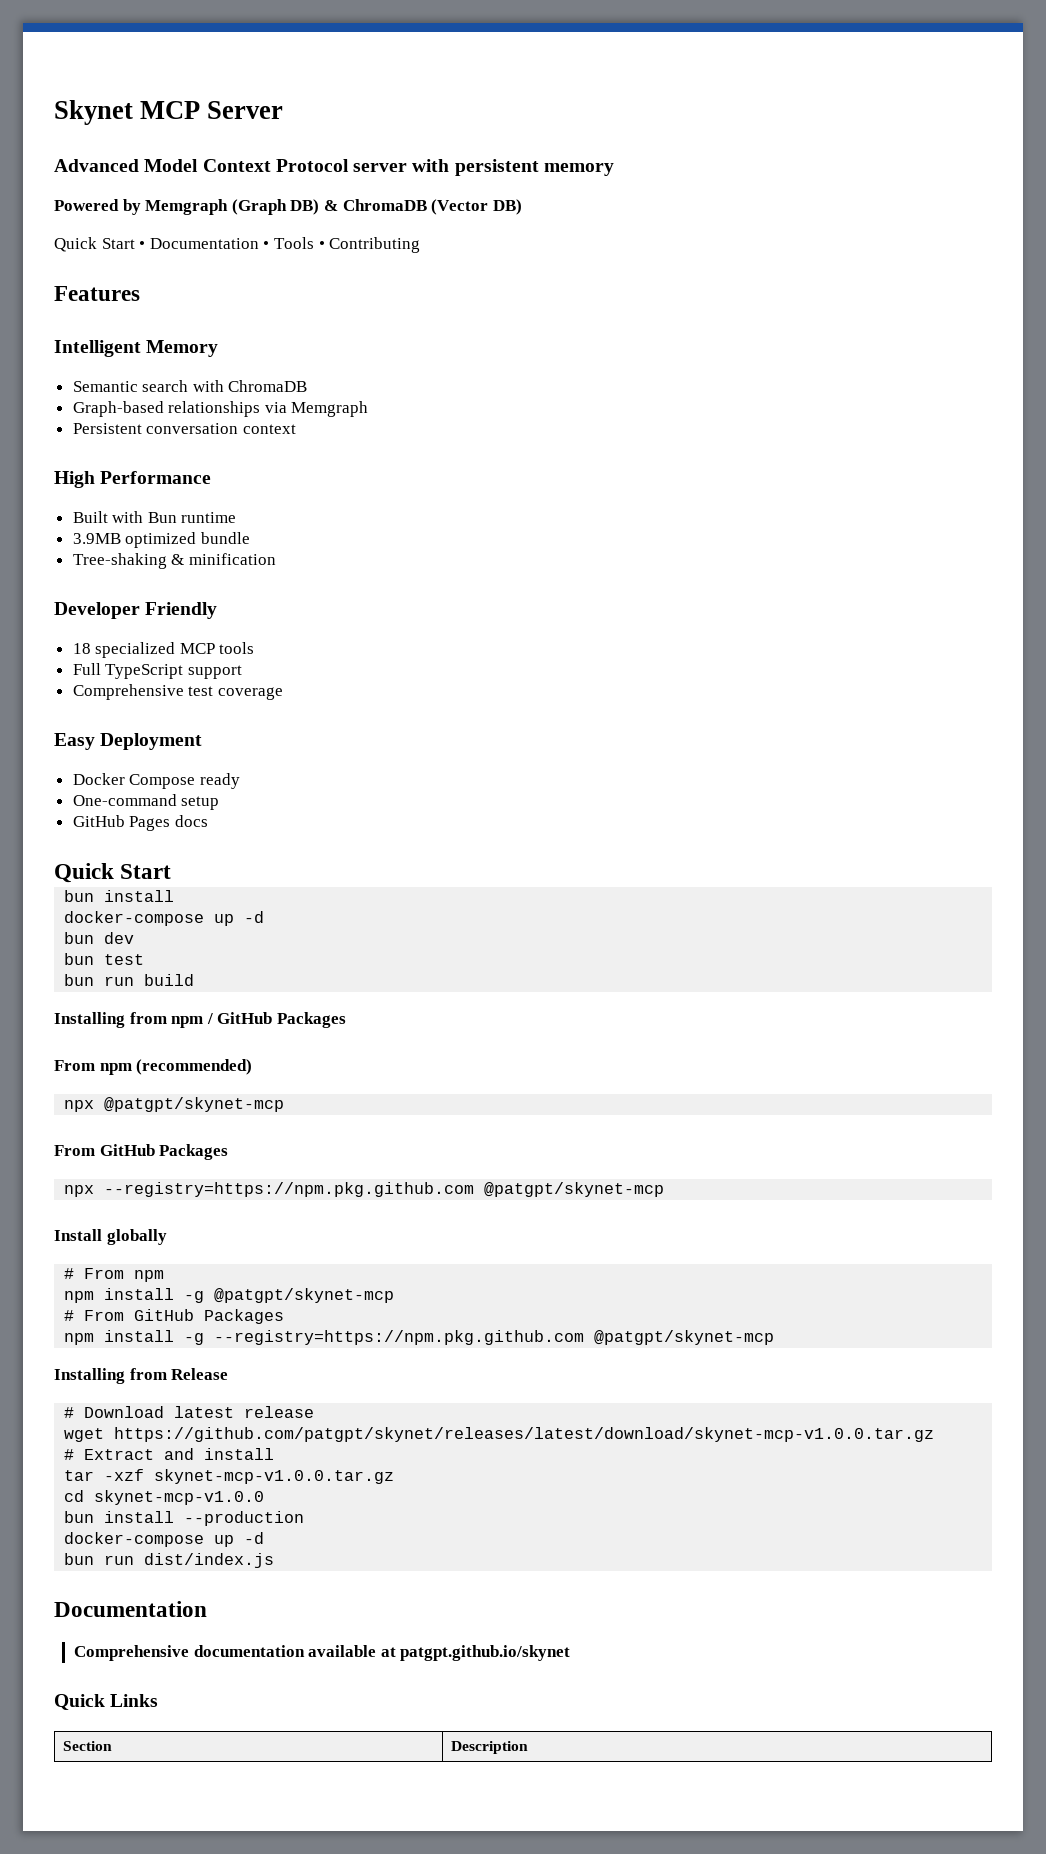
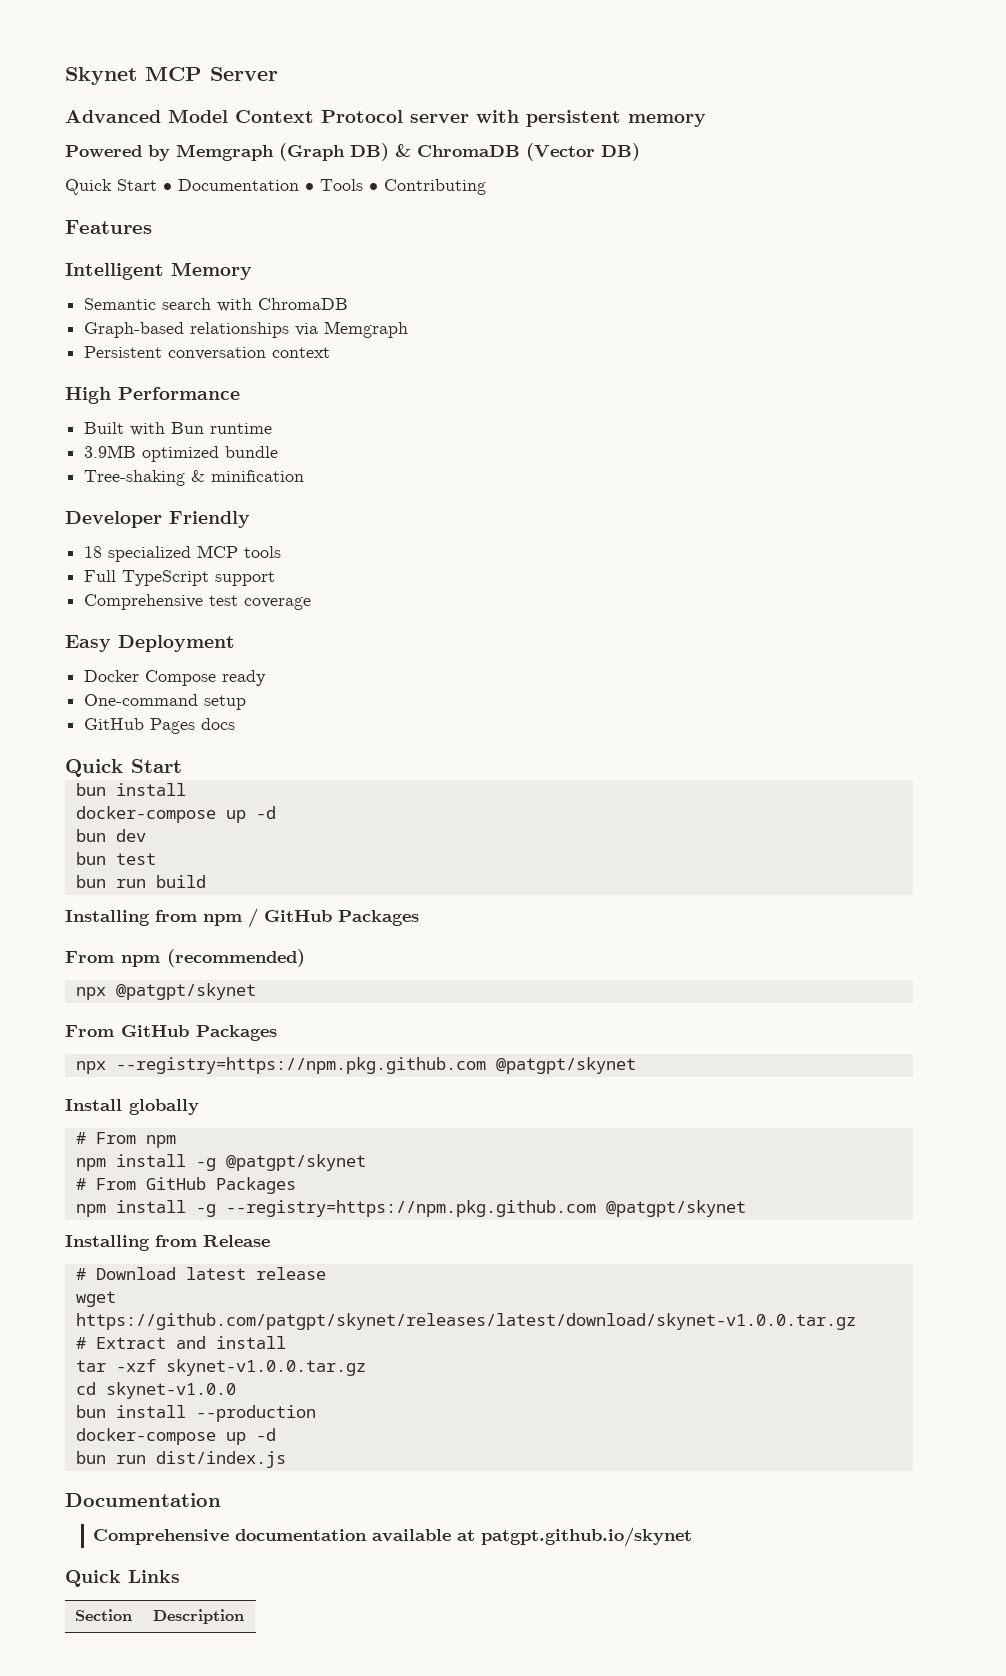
[104,1097,285,1112] @patgpt/skynet-mcp -> [115,983,256,1000] @patgpt/skynet
[484,1182,665,1197] @patgpt/skynet-mcp -> [495,1057,636,1074] @patgpt/skynet
[214,1288,395,1303] @patgpt/skynet-mcp -> [225,1154,366,1171] @patgpt/skynet
[594,1330,775,1345] @patgpt/skynet-mcp -> [605,1200,746,1217] @patgpt/skynet
[114,1427,935,1442] https://github.com/patgpt/skynet/releases/latest/download/skynet-mcp-v1.0.0.tar.gz -> [75,1313,856,1330] https://github.com/patgpt/skynet/releases/latest/download/skynet-v1.0.0.tar.gz
[154,1469,395,1484] skynet-mcp-v1.0.0.tar.gz -> [165,1359,366,1376] skynet-v1.0.0.tar.gz
[94,1490,265,1505] skynet-mcp-v1.0.0 -> [105,1382,236,1399] skynet-v1.0.0

